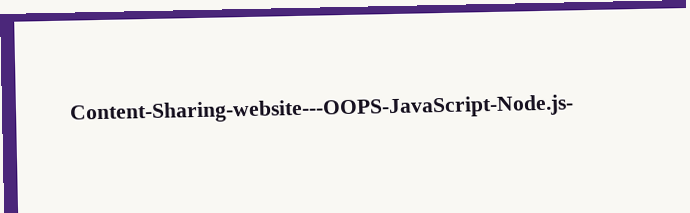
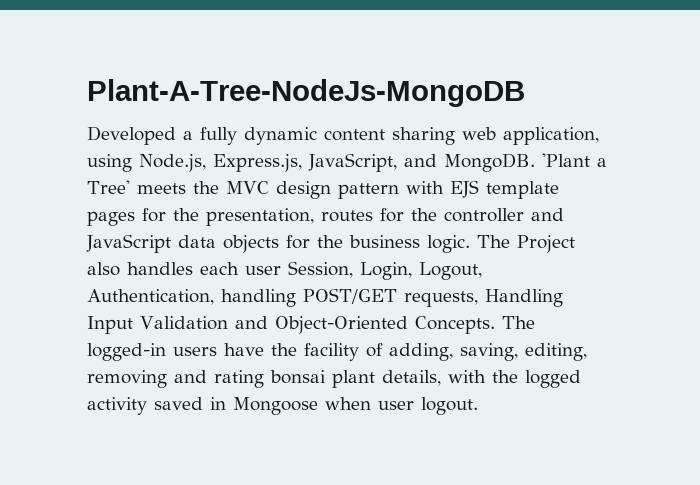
[69,94,574,125] Content-Sharing-website---OOPS-JavaScript-Node.js- -> [87,79,525,107] [87,126,599,145] [87,153,607,172] [87,180,559,199] [87,208,564,226] [86,234,575,253] [87,261,482,280] [87,288,563,307] [87,316,535,334] [87,343,587,361] [87,370,581,388] [87,397,478,415] Plant-A-Tree-NodeJs-MongoDB // Developed a fully dynamic content sharing web application, using Node.js, Express.js, JavaScript, and MongoDB. 'Plant a Tree' meets the MVC design pattern with EJS template pages for the presentation, routes for the controller and JavaScript data objects for the business logic. The Project also handles each user Session, Login, Logout, Authentication, handling POST/GET requests, Handling Input Validation and Object-Oriented Concepts. The logged-in users have the facility of adding, saving, editing, removing and rating bonsai plant details, with the logged activity saved in Mongoose when user logout.

